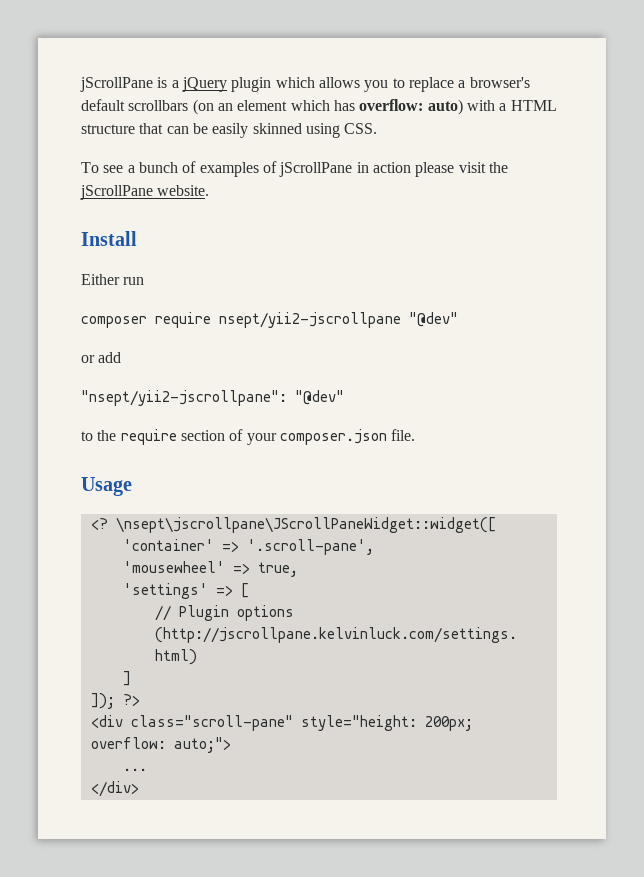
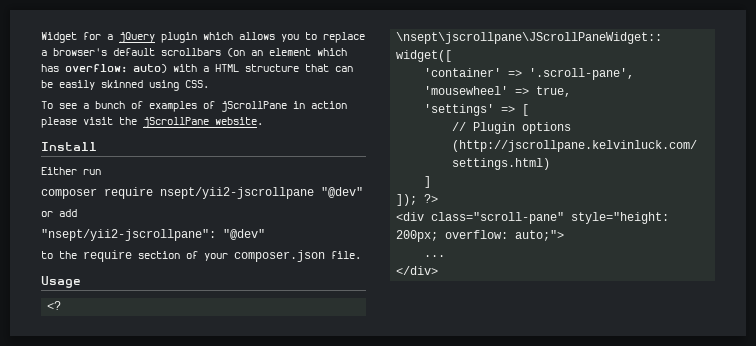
[80,77,168,92] jScrollPane is -> [41,32,101,43] Widget for

